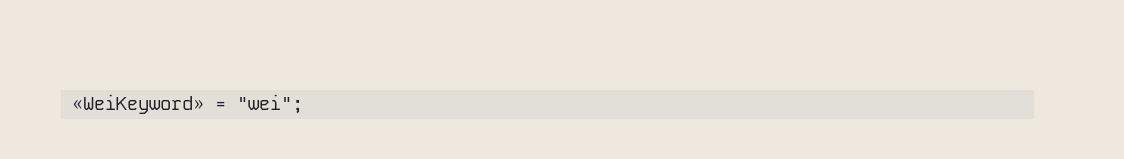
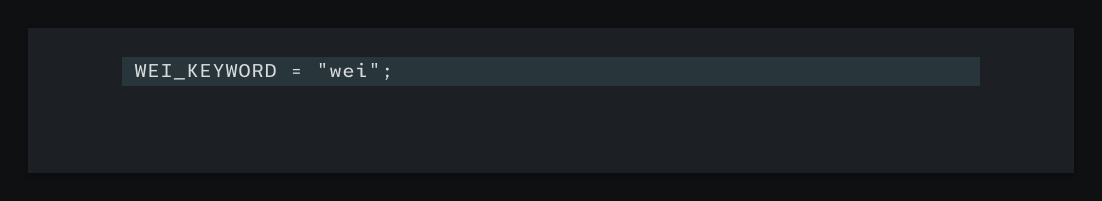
[72,94,205,114] «WeiKeyword» -> [134,63,277,80] WEI_KEYWORD

